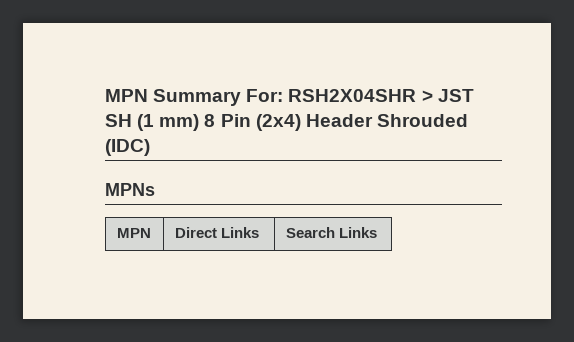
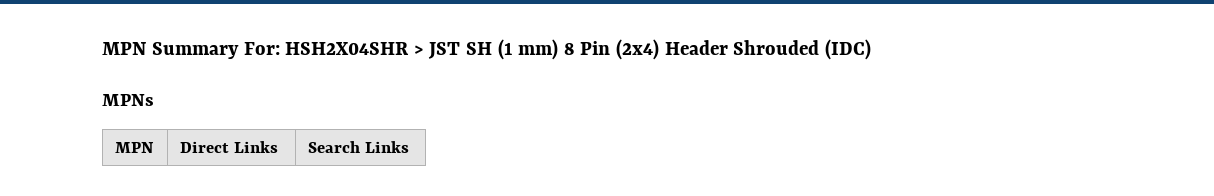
[288,89,417,102] RSH2X04SHR -> [285,42,410,55] HSH2X04SHR

